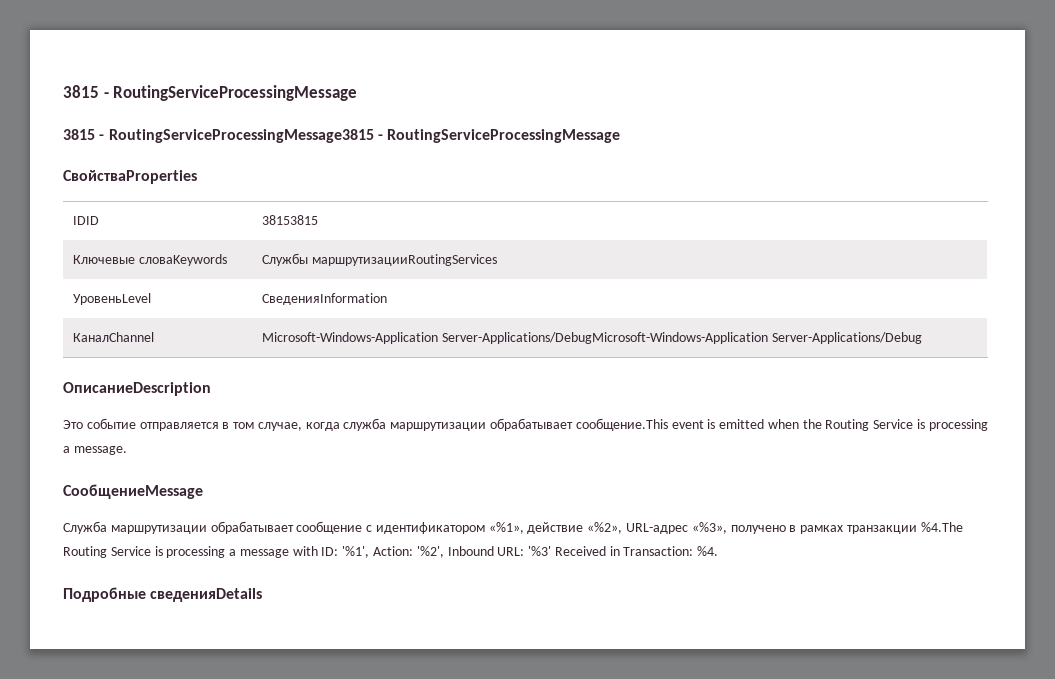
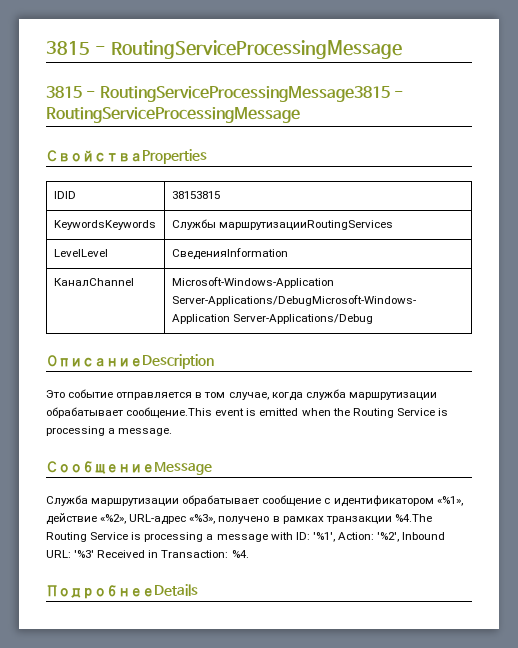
[73,254,227,266] Ключевые словаKeywords -> [53,220,156,230] KeywordsKeywords
[73,293,152,305] УровеньLevel -> [53,249,108,257] LevelLevel
[63,587,263,602] Подробные сведенияDetails -> [46,584,198,599] ПодробнееDetails

